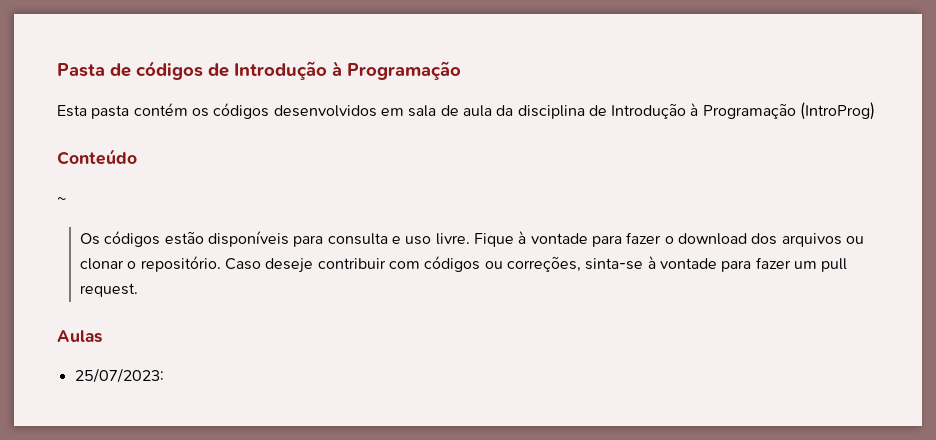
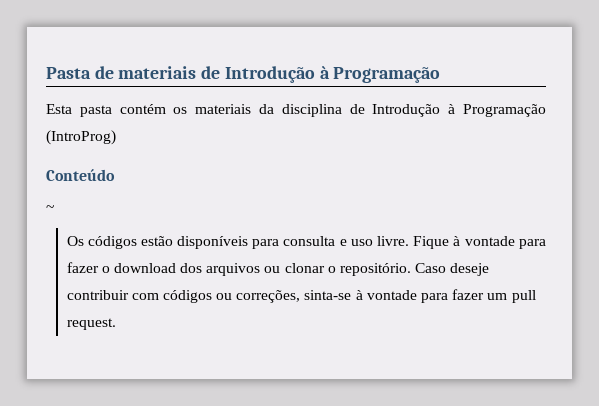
[136,61,203,80] códigos -> [118,66,197,79] materiais
[213,103,492,119] códigos desenvolvidos em sala de aula -> [195,104,252,114] materiais
[57,330,102,343] [74,368,164,383] // Aulas // 25/07/2023: -> (116, 324) none

